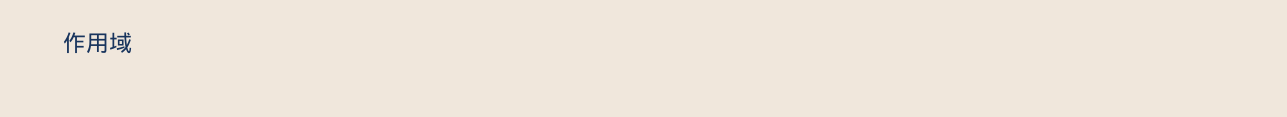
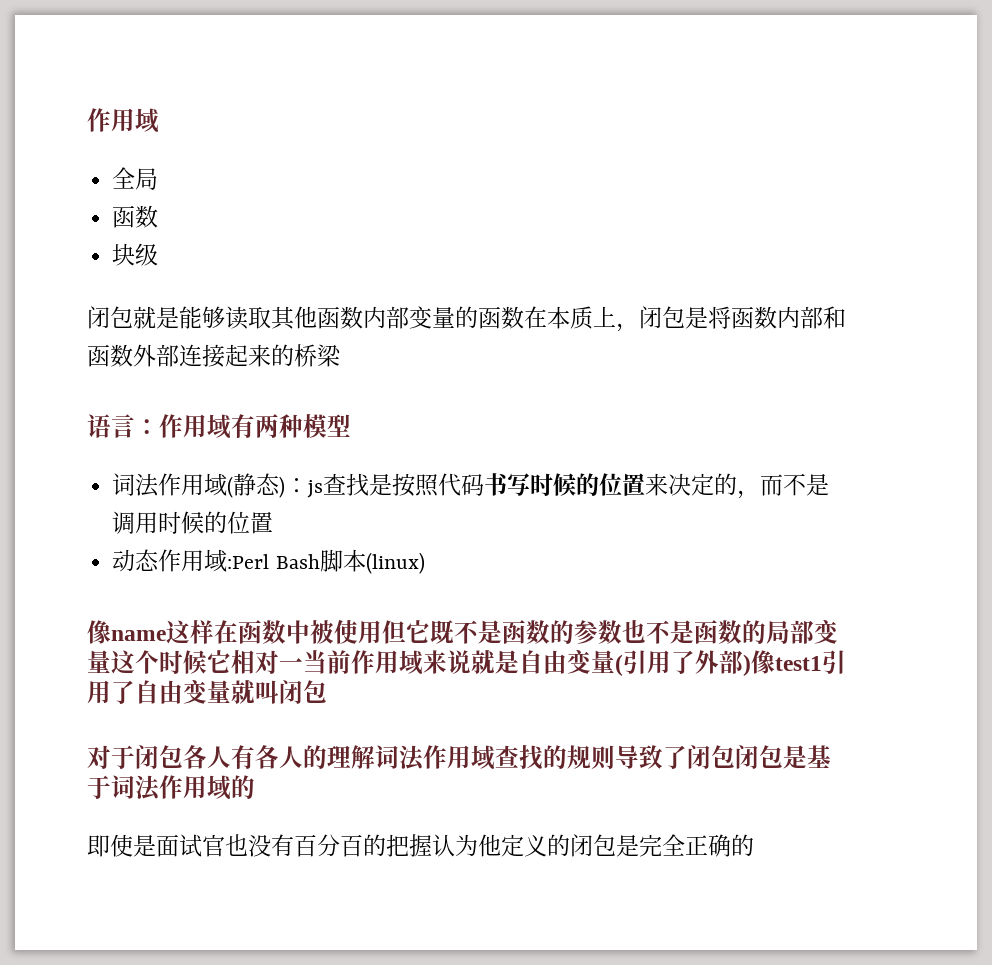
[63,32,132,54] 作用域 -> [87,108,159,133] [112,167,159,190] [112,205,159,228] [112,243,159,266] [87,306,846,332] [87,344,341,367] [87,414,351,439] [112,473,830,499] [112,511,274,534] [112,549,425,574] [87,619,838,644] [87,649,846,676] [87,679,327,704] [87,745,831,771] [87,775,255,801] [87,834,754,857] 作用域 // 全局 // 函数 // 块级 // 闭包就是能够读取其他函数内部变量的函数在本质上，闭包是将函数内部和函数外部连接起来的桥梁 // 语言：作用域有两种模型 // 词法作用域(静态)：js查找是按照代码书写时候的位置来决定的，而不是调用时候的位置 // 动态作用域:Perl Bash脚本(linux) // 像name这样在函数中被使用但它既不是函数的参数也不是函数的局部变量这个时候它相对一当前作用域来说就是自由变量(引用了外部)像test1引用了自由变量就叫闭包 // 对于闭包各人有各人的理解词法作用域查找的规则导致了闭包闭包是基于词法作用域的 // 即使是面试官也没有百分百的把握认为他定义的闭包是完全正确的

